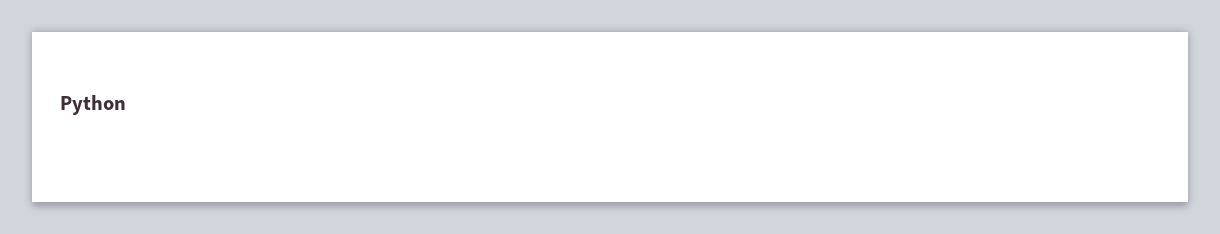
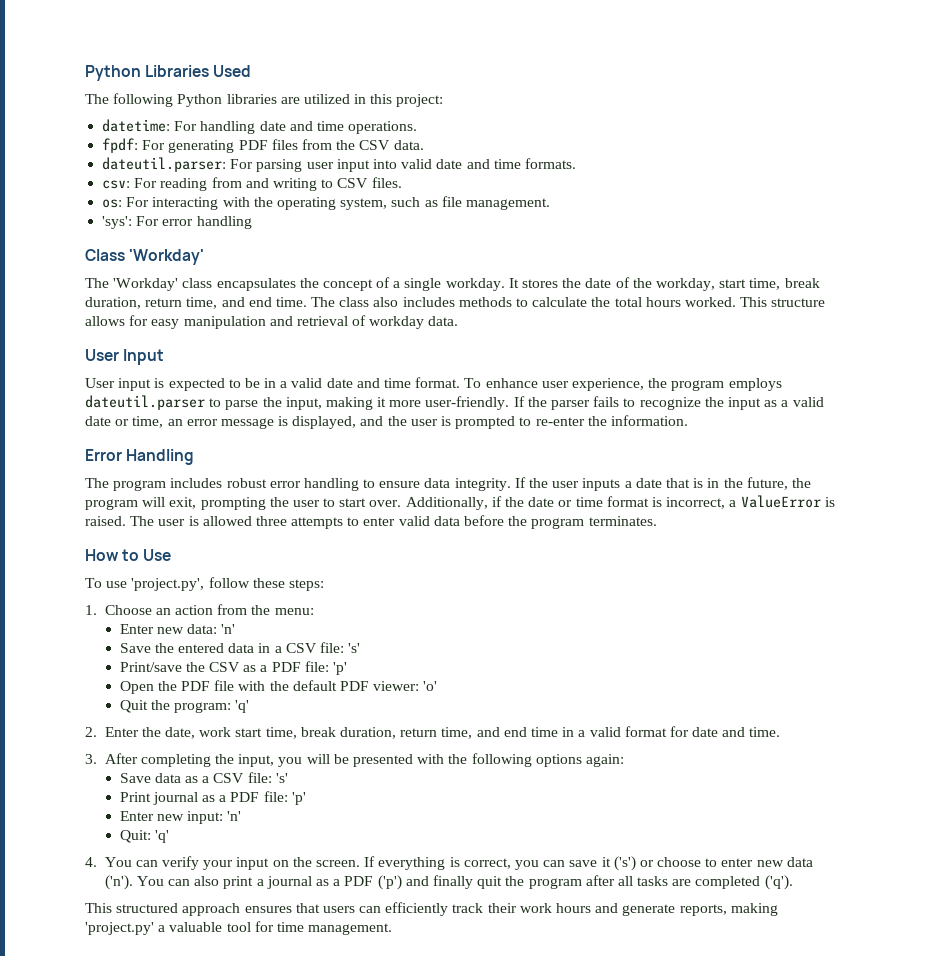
[60,95,126,115] Python -> [85,65,252,81] [85,93,444,107] [102,119,418,134] [102,138,424,153] [102,157,576,172] [102,177,402,191] [102,196,550,210] [102,216,252,229] [85,249,205,265] [85,277,820,291] [85,297,826,309] [85,315,459,329] [85,349,165,365] [85,377,782,391] [85,395,824,410] [85,415,688,429] [85,449,195,465] [85,477,811,491] [85,495,835,510] [85,515,657,529] [85,549,172,561] [85,577,324,591] [85,604,314,615] [119,624,236,634] [119,642,361,653] [119,661,347,675] [119,680,438,694] [119,700,250,713] [85,726,781,739] [85,753,624,767] [119,772,288,783] [119,791,306,805] [119,811,242,824] [119,830,169,843] [85,856,813,871] [104,875,793,890] [85,902,778,916] [85,921,393,935] Python Libraries Used // The following Python libraries are utilized in this project: // datetime: For handling date and time operations. // fpdf: For generating PDF files from the CSV data. // dateutil.parser: For parsing user input into valid date and time formats. // csv: For reading from and writing to CSV files. // os: For interacting with the operating system, such as file management. // 'sys': For error handling // Class 'Workday' // The 'Workday' class encapsulates the concept of a single workday. It stores the date of the workday, start time, break duration, return time, and end time. The class also includes methods to calculate the total hours worked. This structure allows for easy manipulation and retrieval of workday data. // User Input // User input is expected to be in a valid date and time format. To enhance user experience, the program employs dateutil.parser to parse the input, making it more user-friendly. If the parser fails to recognize the input as a valid date or time, an error message is displayed, and the user is prompted to re-enter the information. // Error Handling // The program includes robust error handling to ensure data integrity. If the user inputs a date that is in the future, the program will exit, prompting the user to start over. Additionally, if the date or time format is incorrect, a ValueError is raised. The user is allowed three attempts to enter valid data before the program terminates. // How to Use // To use 'project.py', follow these steps: // 1. Choose an action from the menu: // Enter new data: 'n' // Save the entered data in a CSV file: 's' // Print/save the CSV as a PDF file: 'p' // Open the PDF file with the default PDF viewer: 'o' // Quit the program: 'q' // 2. Enter the date, work start time, break duration, return time, and end time in a valid format for date and time. // 3. After completing the input, you will be presented with the following options again: // Save data as a CSV file: 's' // Print journal as a PDF file: 'p' // Enter new input: 'n' // Quit: 'q' // 4. You can verify your input on the screen. If everything is correct, you can save it ('s') or choose to enter new data ('n'). You can also print a journal as a PDF ('p') and finally quit the program after all tasks are completed ('q'). // This structured approach ensures that users can efficiently track their work hours and generate reports, making 'project.py' a valuable tool for time management.

